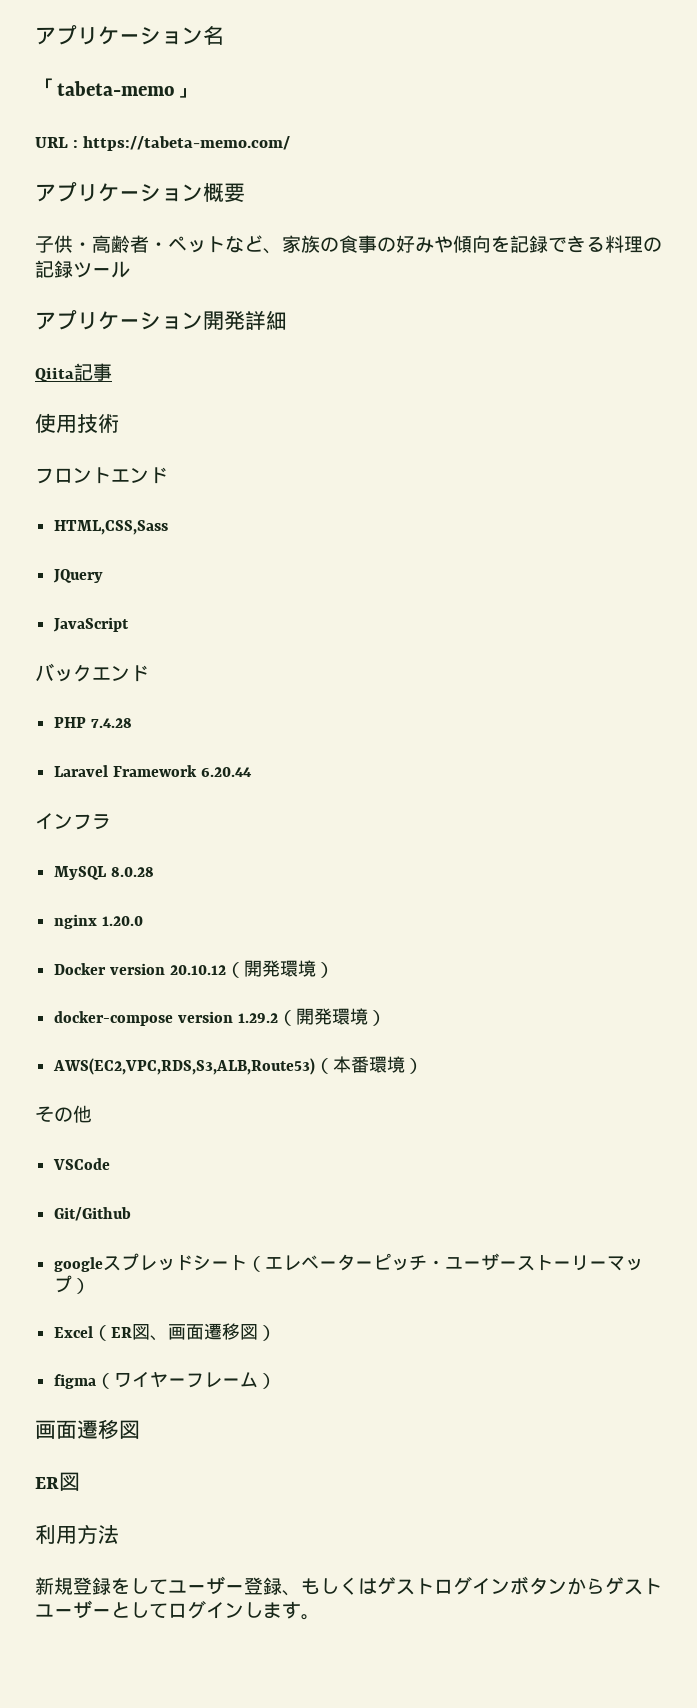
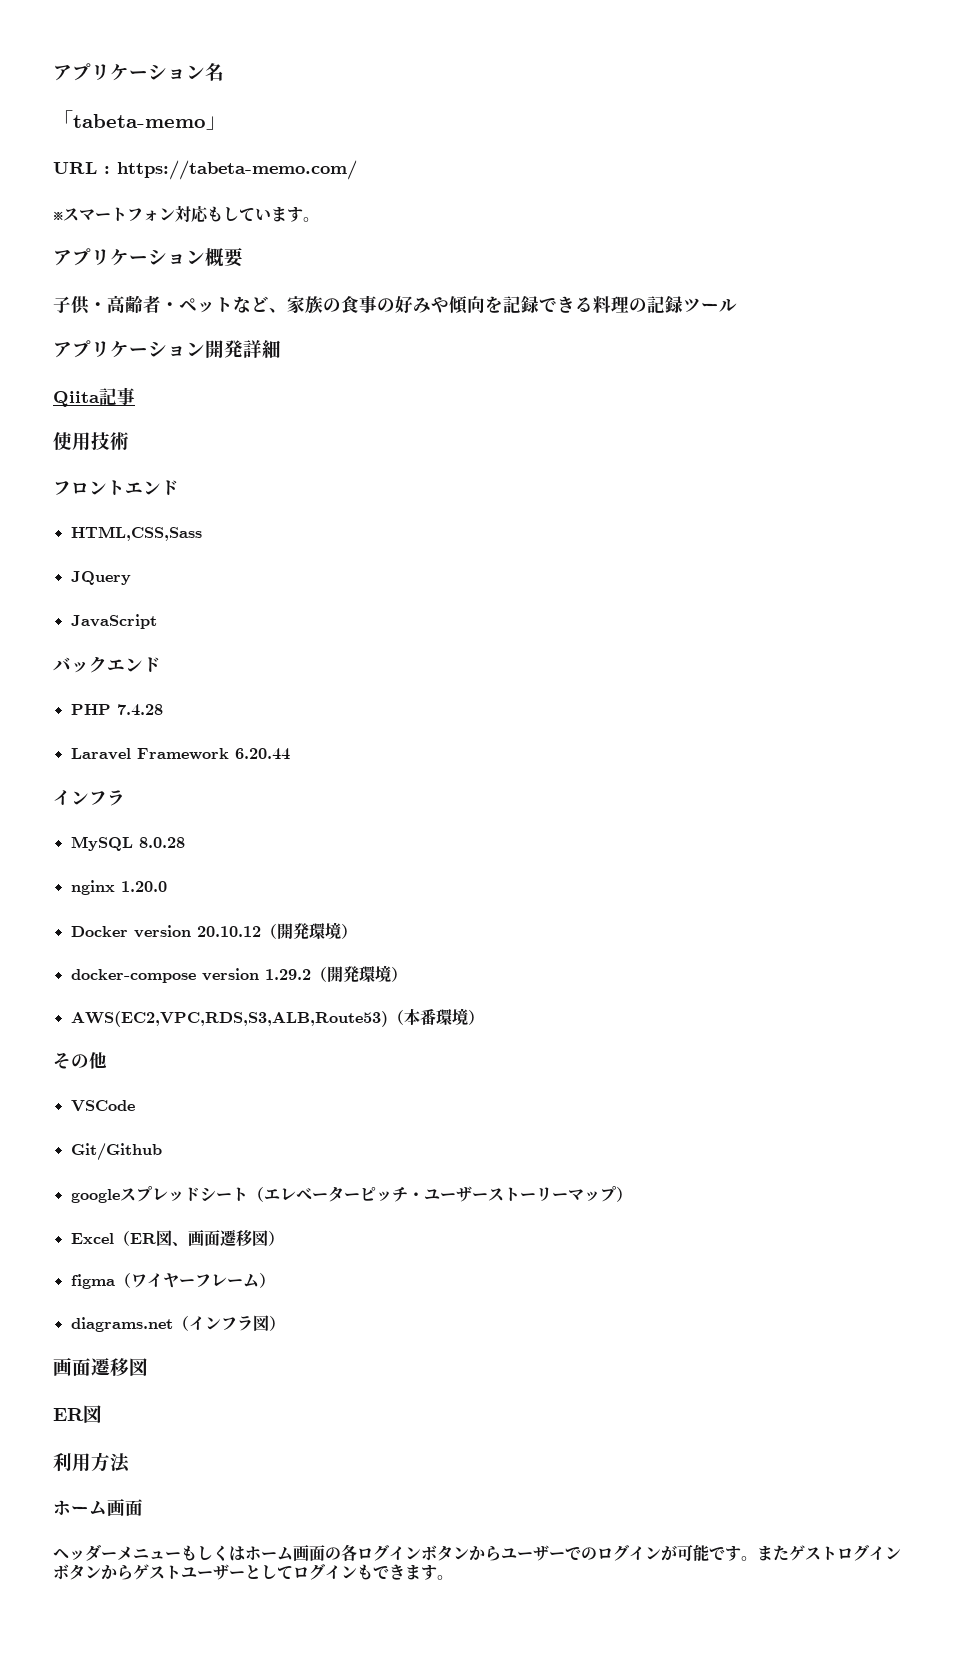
(291, 143) none -> [53,205,319,223] // ※スマートフォン対応もしています。
(277, 1381) none -> [70,1315,285,1332] // diagrams.net（インフラ図）
[35,1576,377,1596] 新規登録をしてユーザー登録、もしくは -> [53,1499,143,1516] [53,1544,789,1561] ホーム画面 // ヘッダーメニューもしくはホーム画面の各ログインボタンからユーザーでのログインが可能です。また
[244,1602,263,1618] し -> [357,1564,405,1580] もでき

